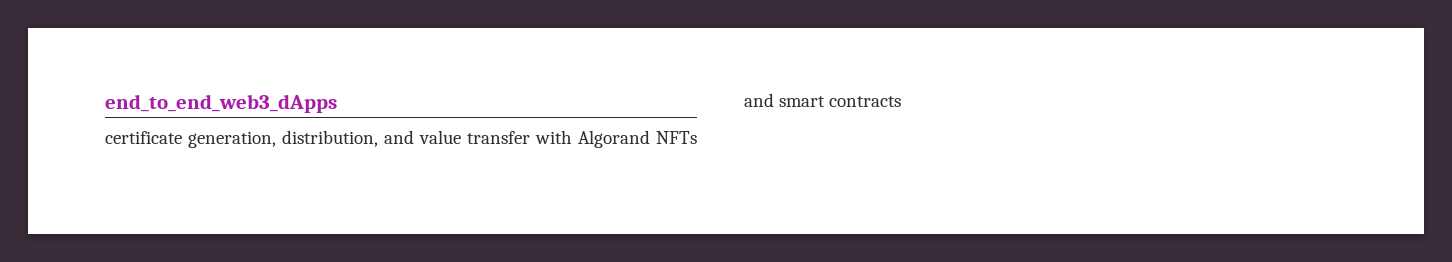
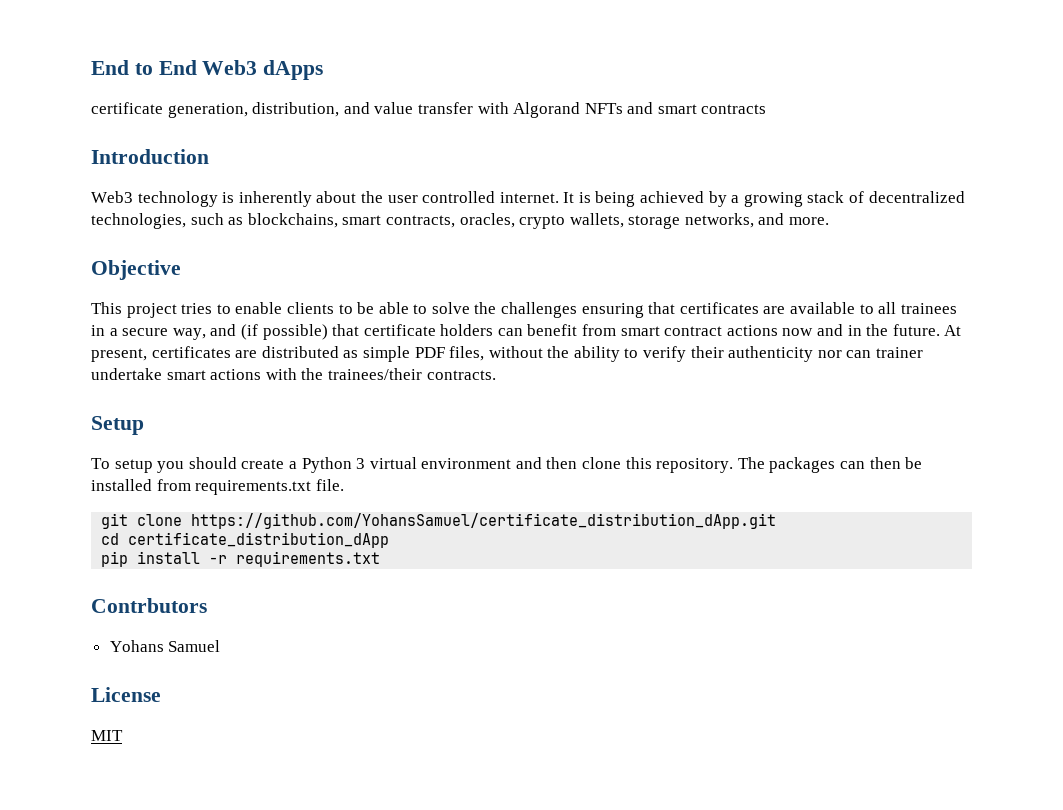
[105,94,337,113] end_to_end_web3_dApps -> [91,60,324,80] End to End Web3 dApps
(902, 101) none -> [91,149,209,164] [91,191,965,207] [91,213,830,229] [91,260,181,280] [91,302,957,318] [91,324,962,340] [91,346,924,362] [91,368,496,380] [91,416,144,435] [91,457,923,473] [91,479,344,495] [101,513,777,529] [101,532,390,548] [101,551,381,567] [91,598,207,613] [109,640,221,652] [91,687,161,702] [91,730,123,741] // Introduction // Web3 technology is inherently about the user controlled internet. It is being achieved by a growing stack of decentralized technologies, such as blockchains, smart contracts, oracles, crypto wallets, storage networks, and more. // Objective // This project tries to enable clients to be able to solve the challenges ensuring that certificates are available to all trainees in a secure way, and (if possible) that certificate holders can benefit from smart contract actions now and in the future. At present, certificates are distributed as simple PDF files, without the ability to verify their authenticity nor can trainer undertake smart actions with the trainees/their contracts. // Setup // To setup you should create a Python 3 virtual environment and then clone this repository. The packages can then be installed from requirements.txt file. // git clone https://github.com/YohansSamuel/certificate_distribution_dApp.git // cd certificate_distribution_dApp // pip install -r requirements.txt // Contrbutors // Yohans Samuel // License // MIT

